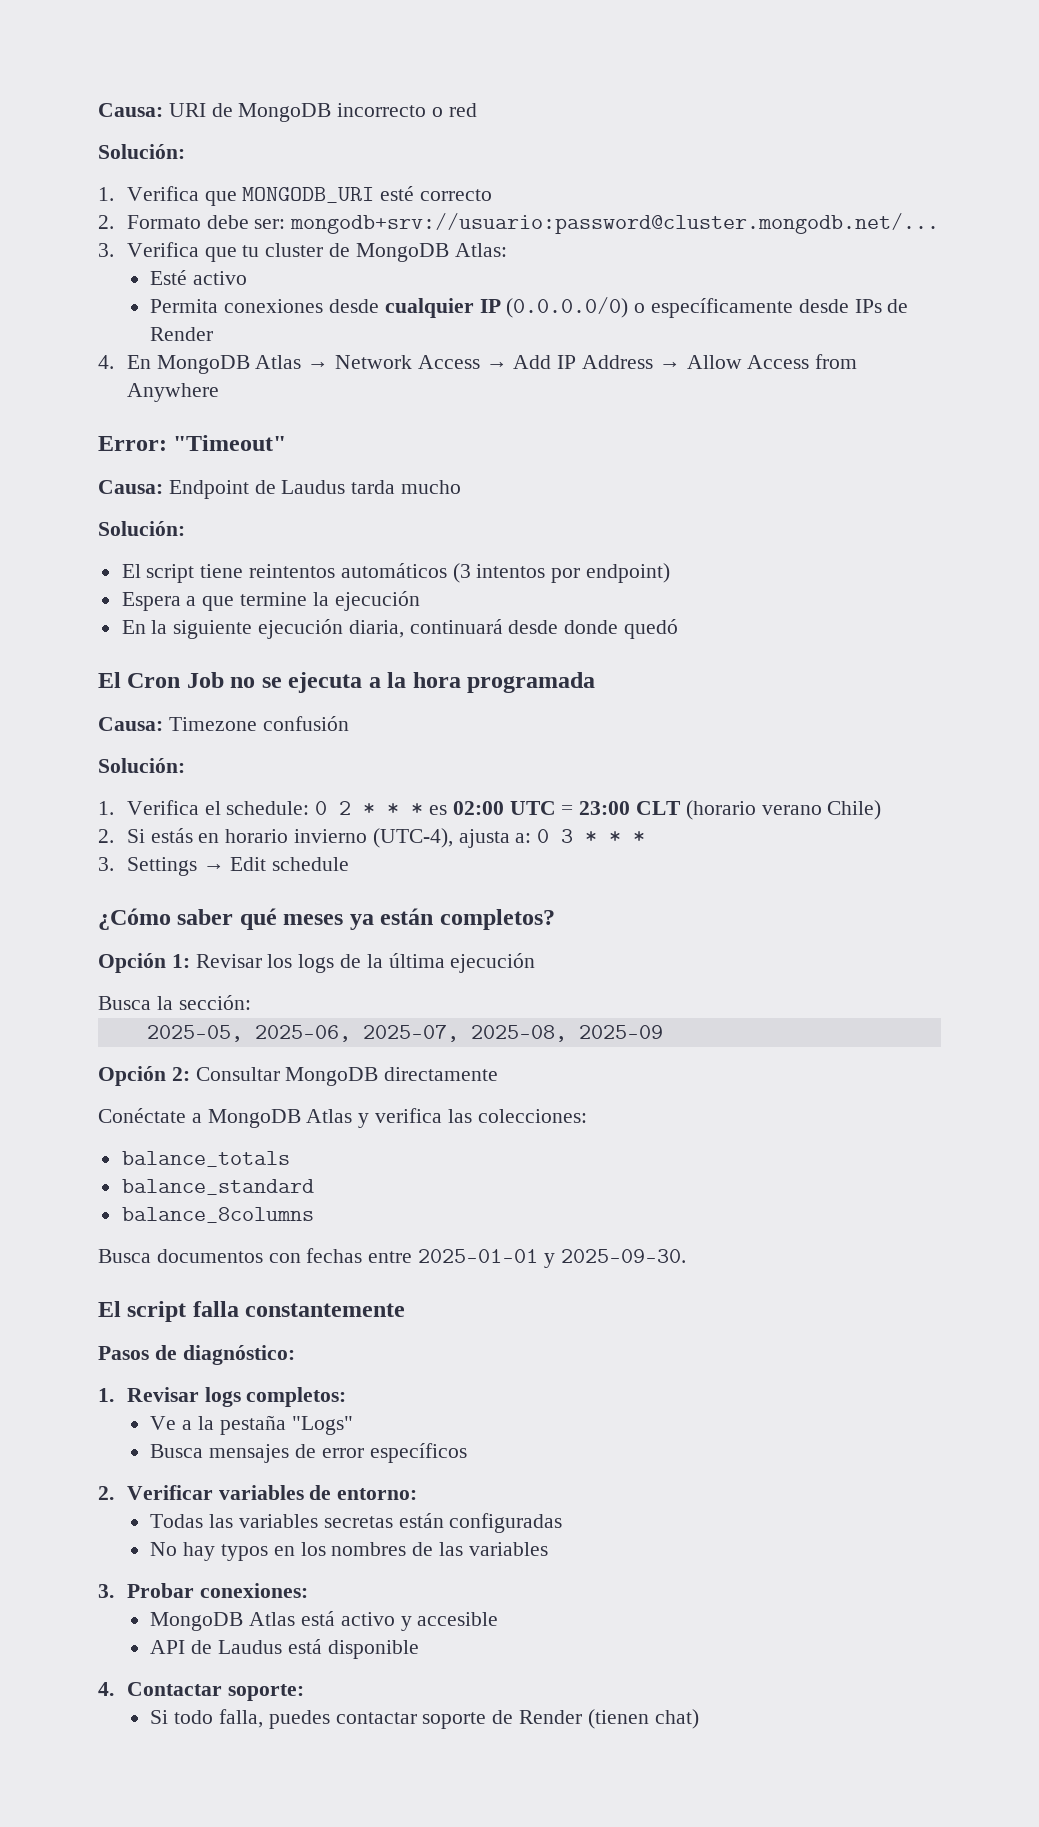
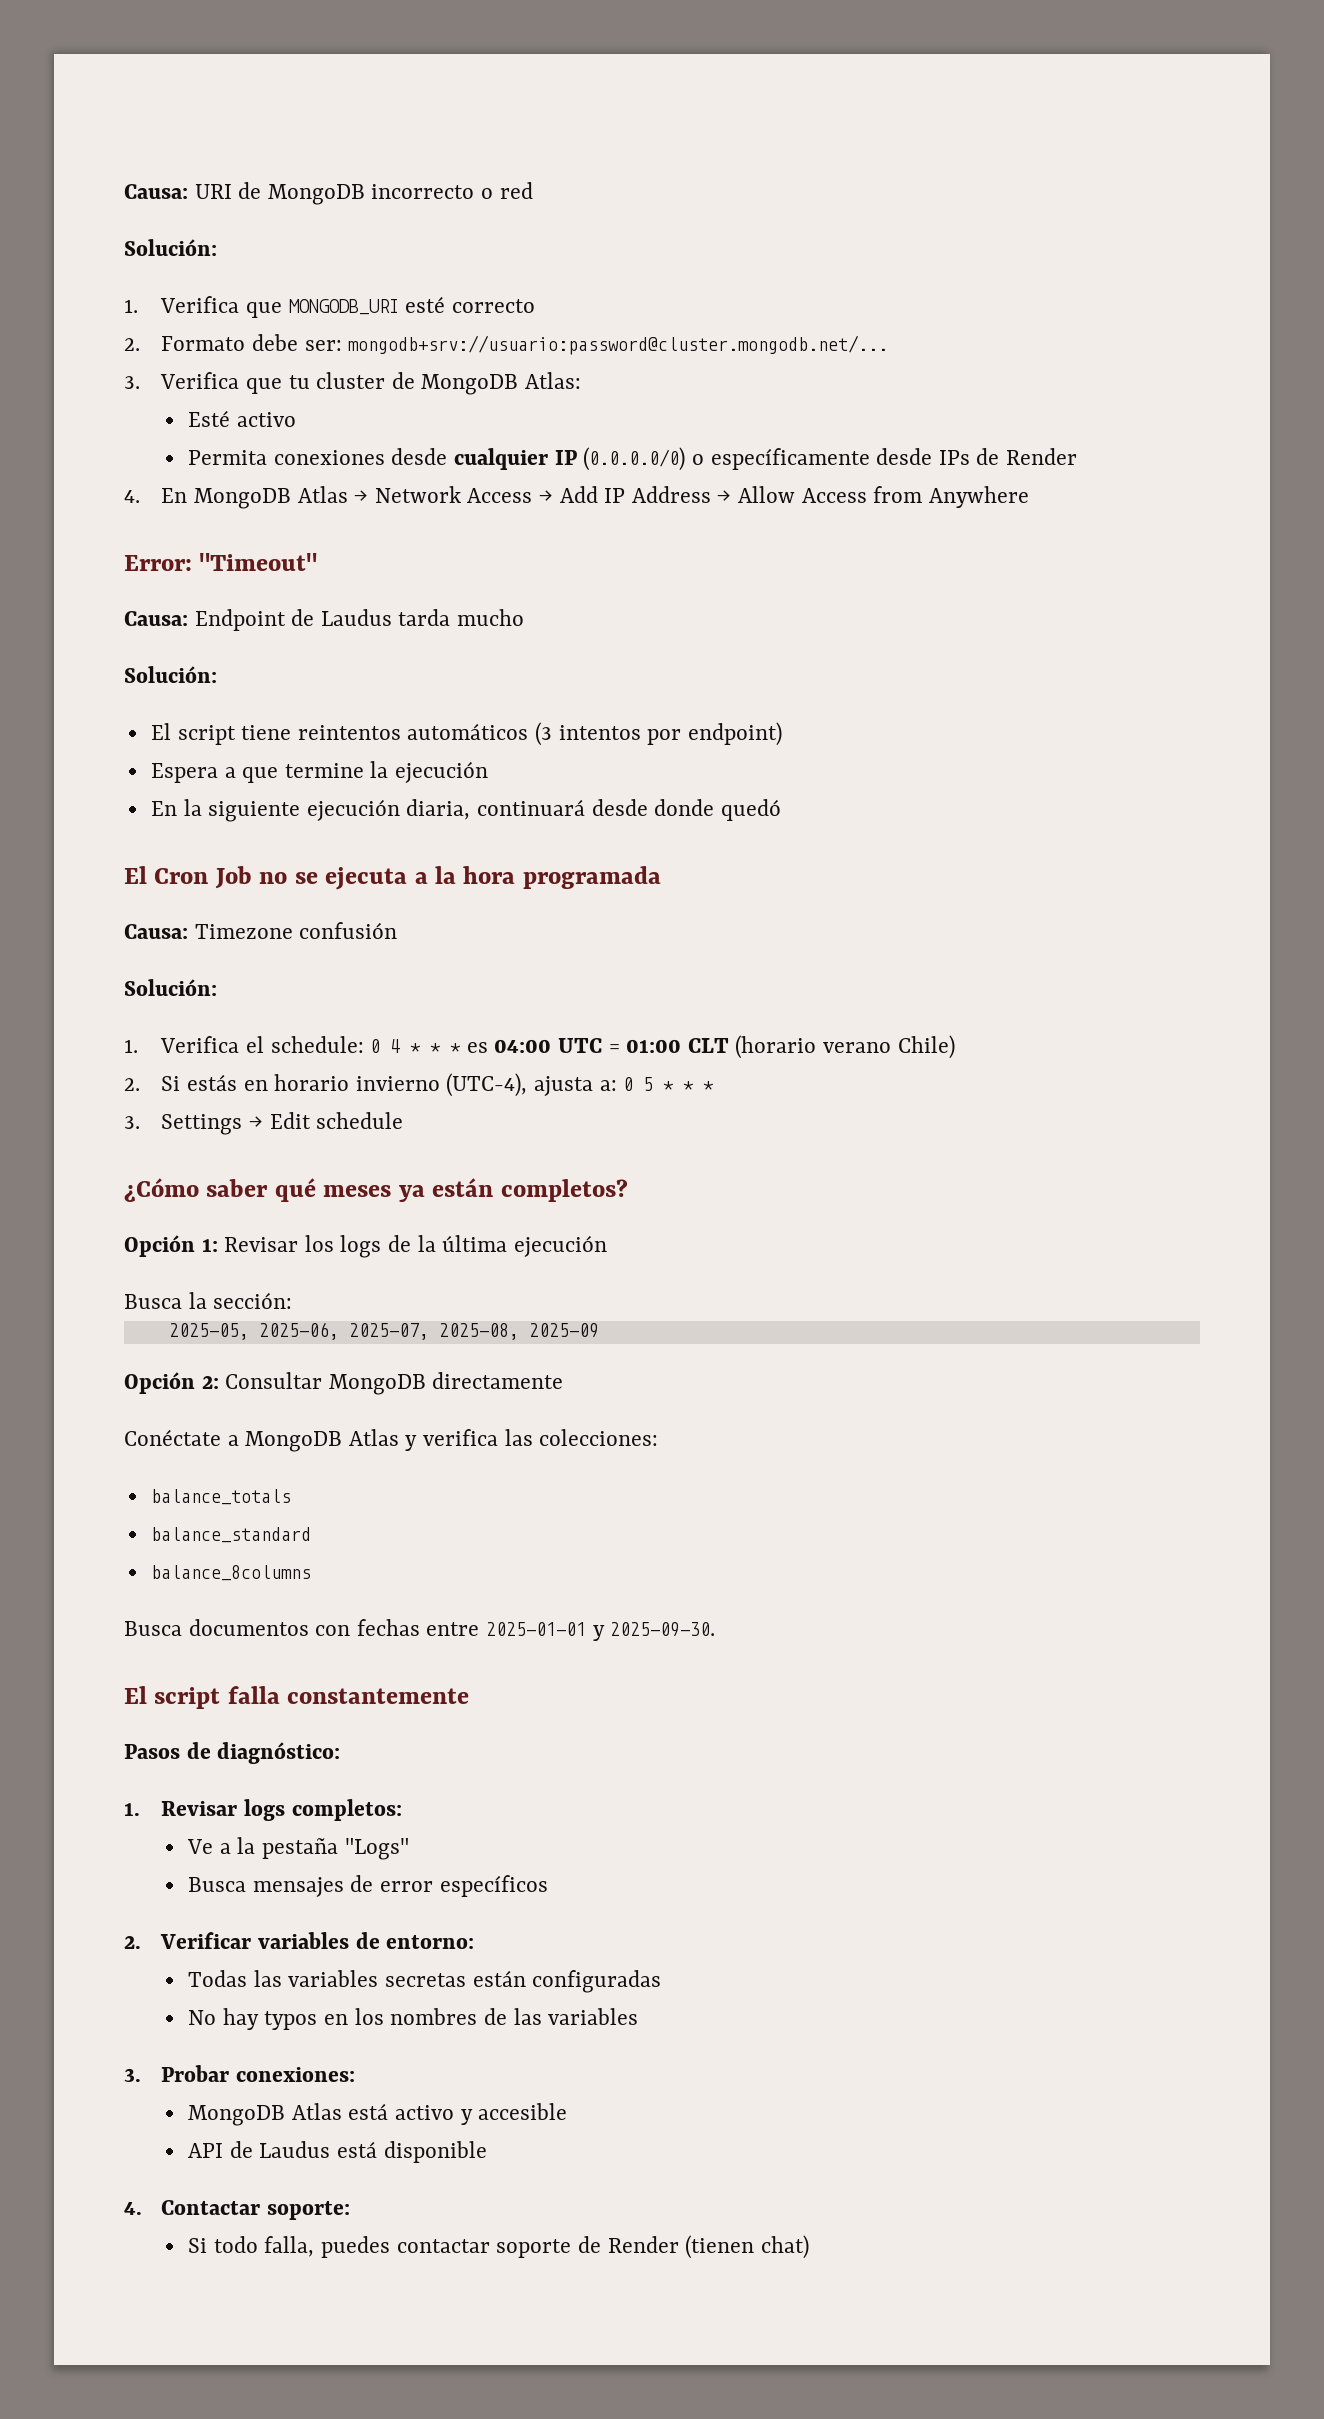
[339,801,352,815] 2 -> [390,1039,401,1053] 4
[452,801,504,815] 02:00 -> [494,1039,552,1053] 04:00
[579,801,631,815] 23:00 -> [626,1039,682,1053] 01:00
[561,829,574,843] 3 -> [643,1077,654,1091] 5

